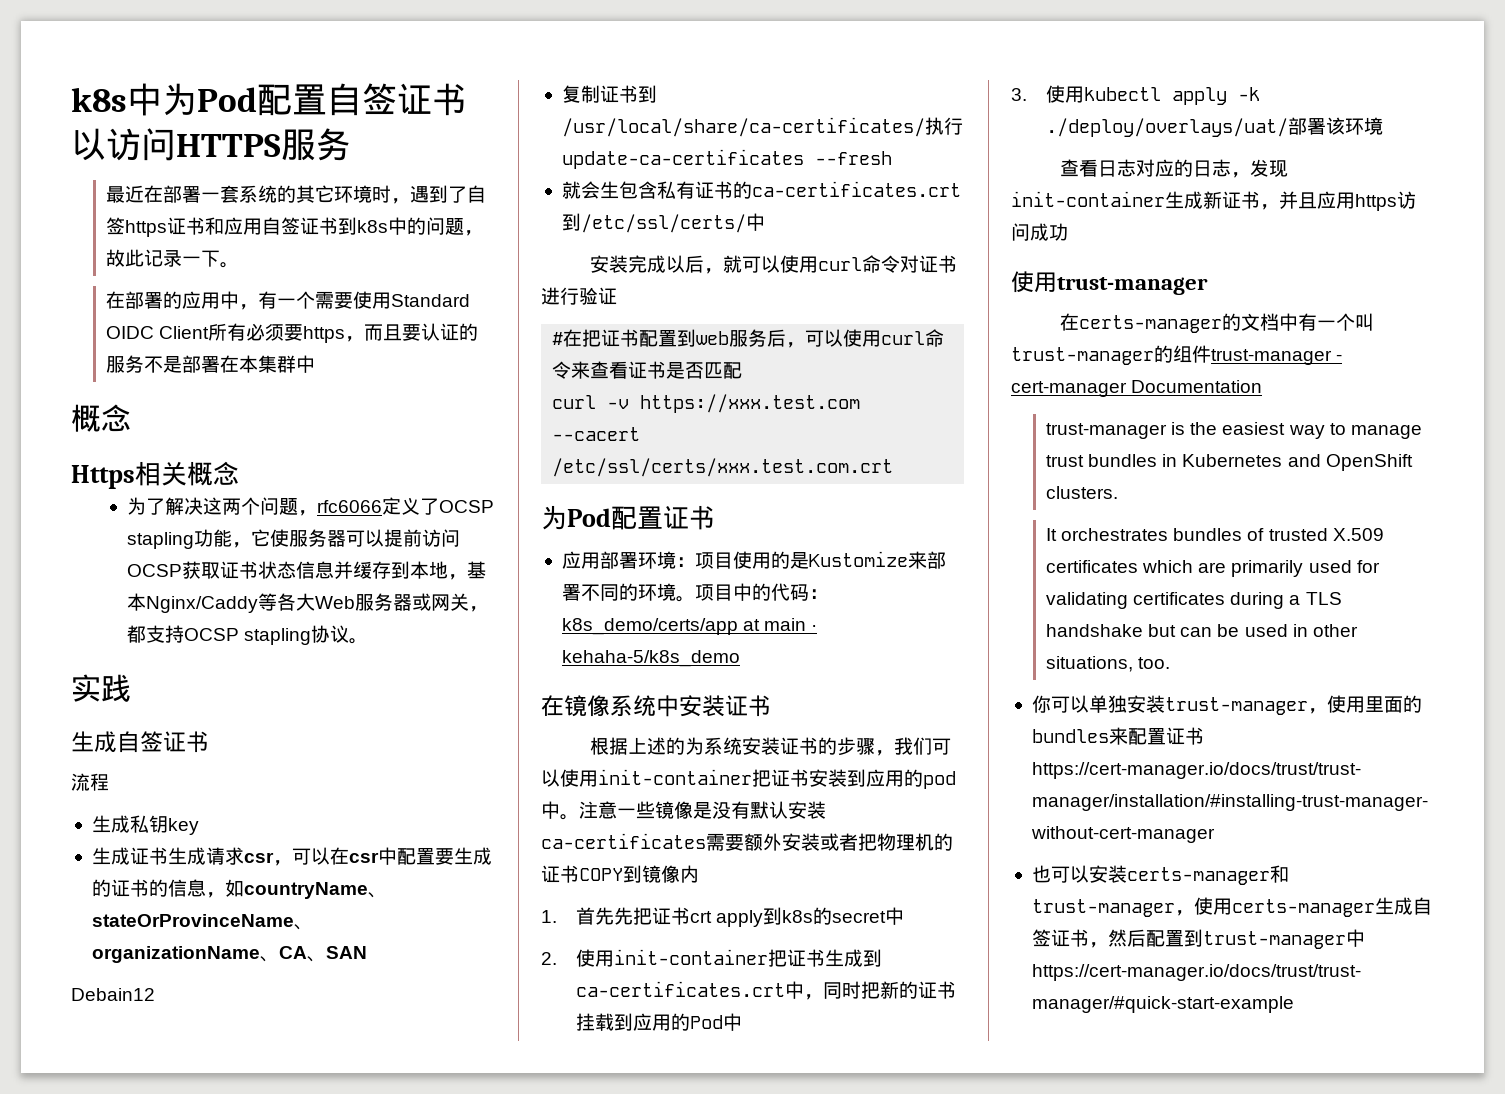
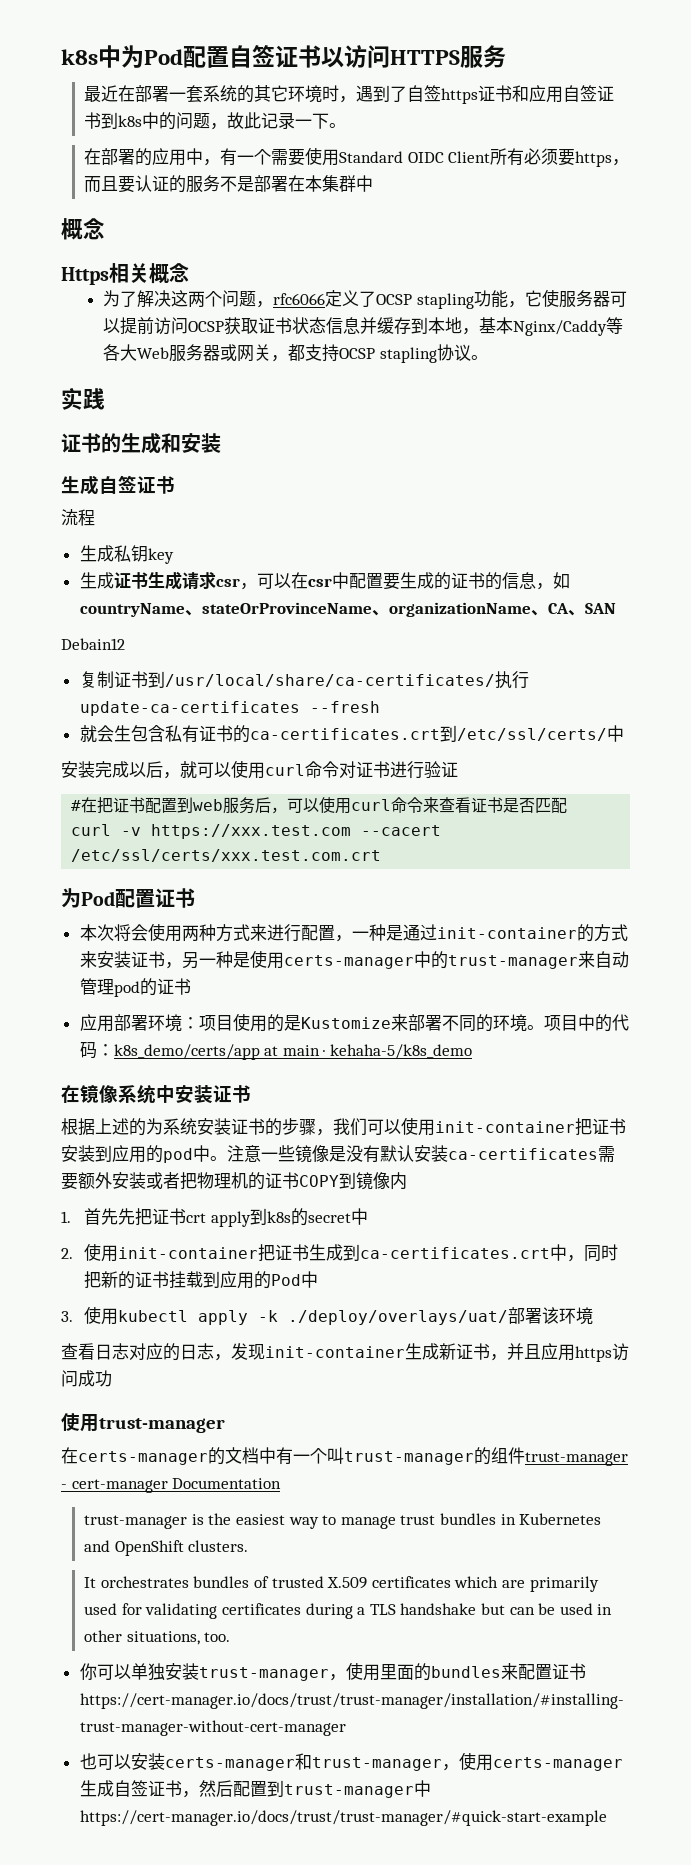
(131, 688) none -> [61,432,221,454] // 证书的生成和安装
(715, 517) none -> [79,923,628,942] [79,950,629,969] [79,978,191,997] // 本次将会使用两种方式来进行配置，一种是通过init-container的方式来安装证书，另一种是使用certs-manager中的trust-manager来自动管理pod的证书

